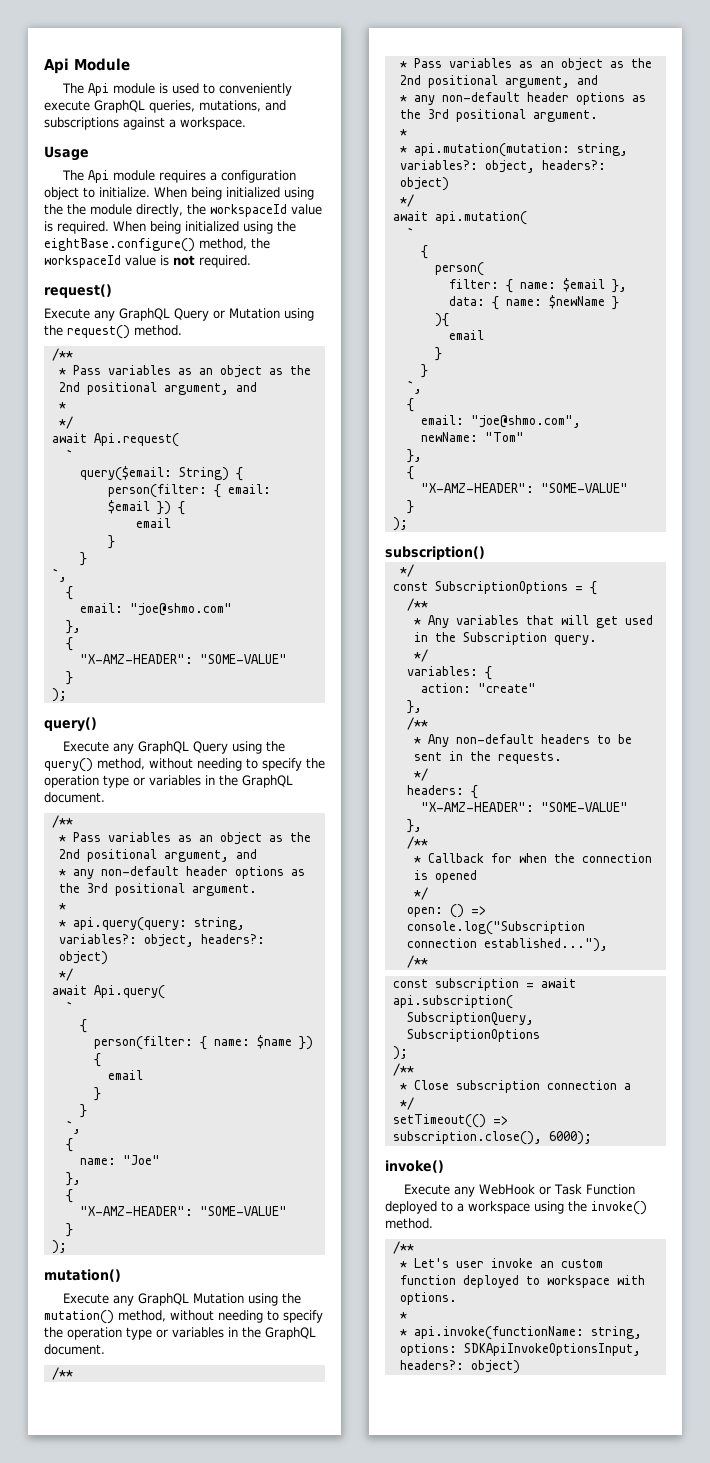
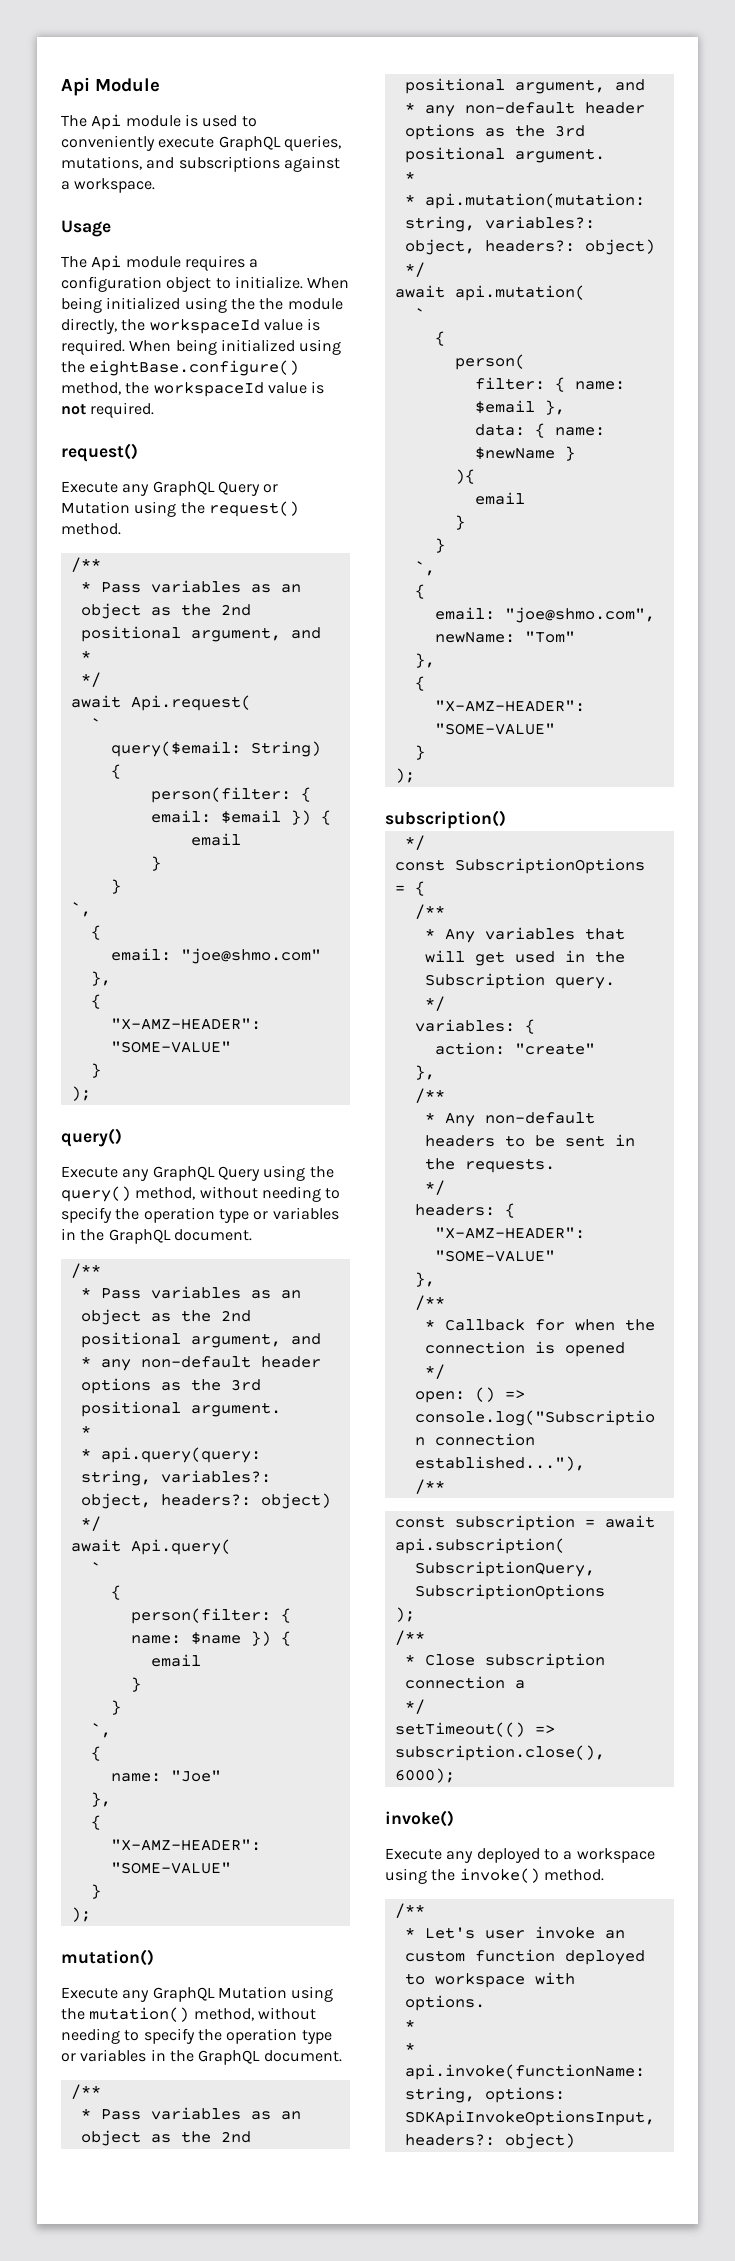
[478,1184,635,1195] WebHook or Task Function -> (474, 1857) none

